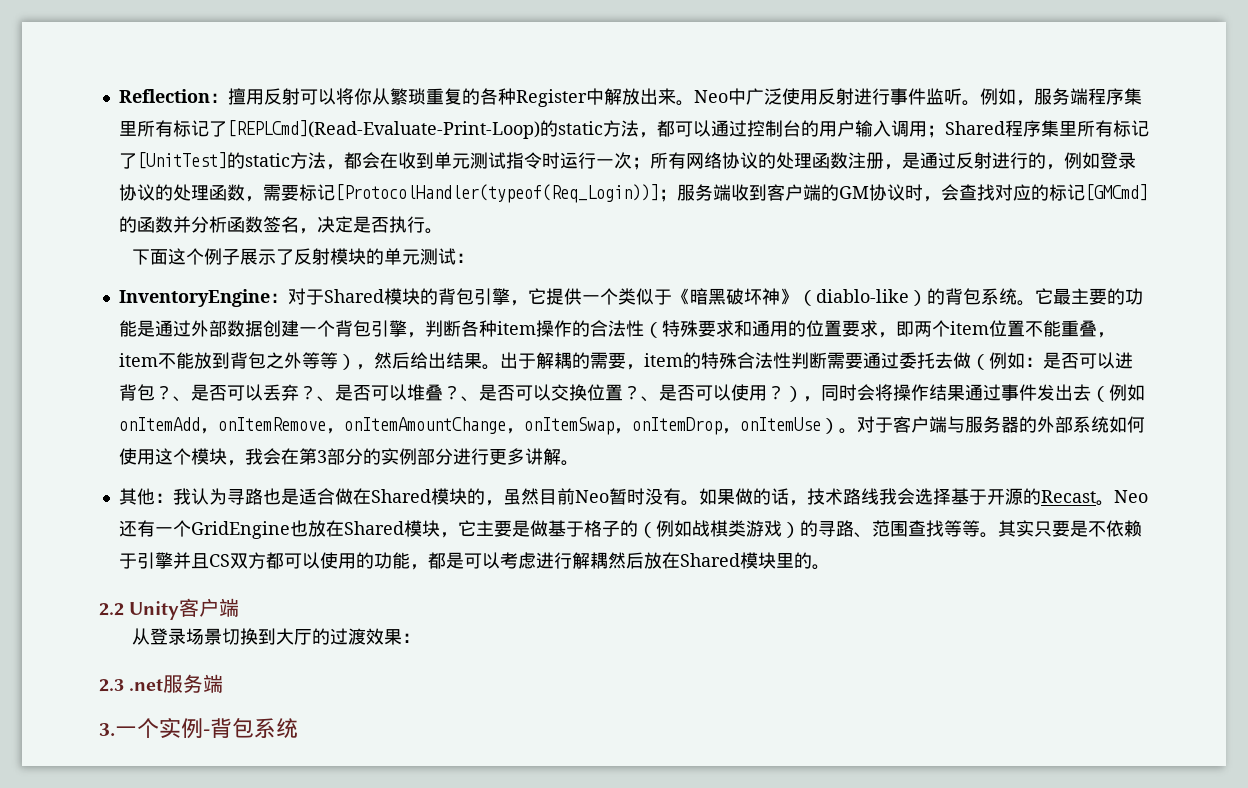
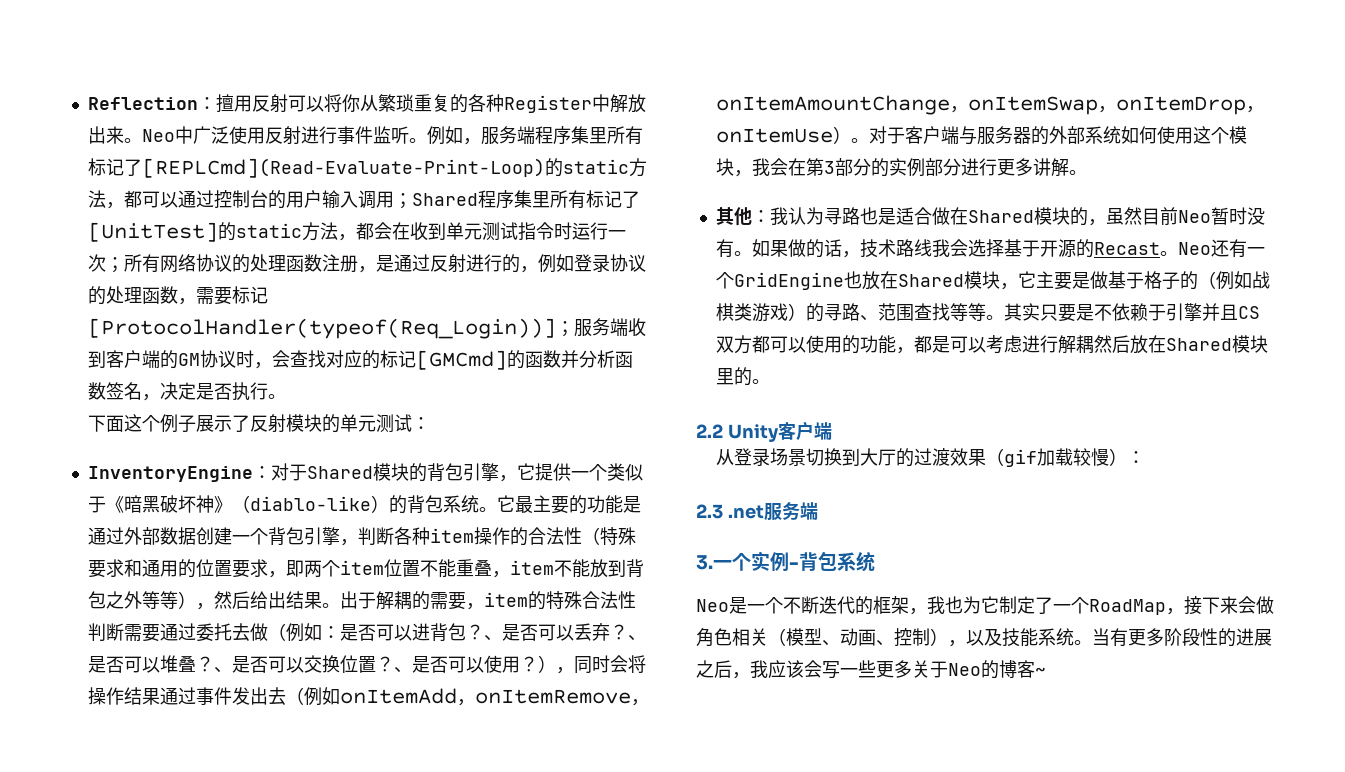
(403, 637) none -> [985,448,1127,467] （gif加载较慢）
(298, 728) none -> [696,596,1274,615] [696,628,1272,647] [696,660,1046,679] // Neo是一个不断迭代的框架，我也为它制定了一个RoadMap，接下来会做角色相关（模型、动画、控制），以及技能系统。当有更多阶段性的进展之后，我应该会写一些更多关于Neo的博客~

